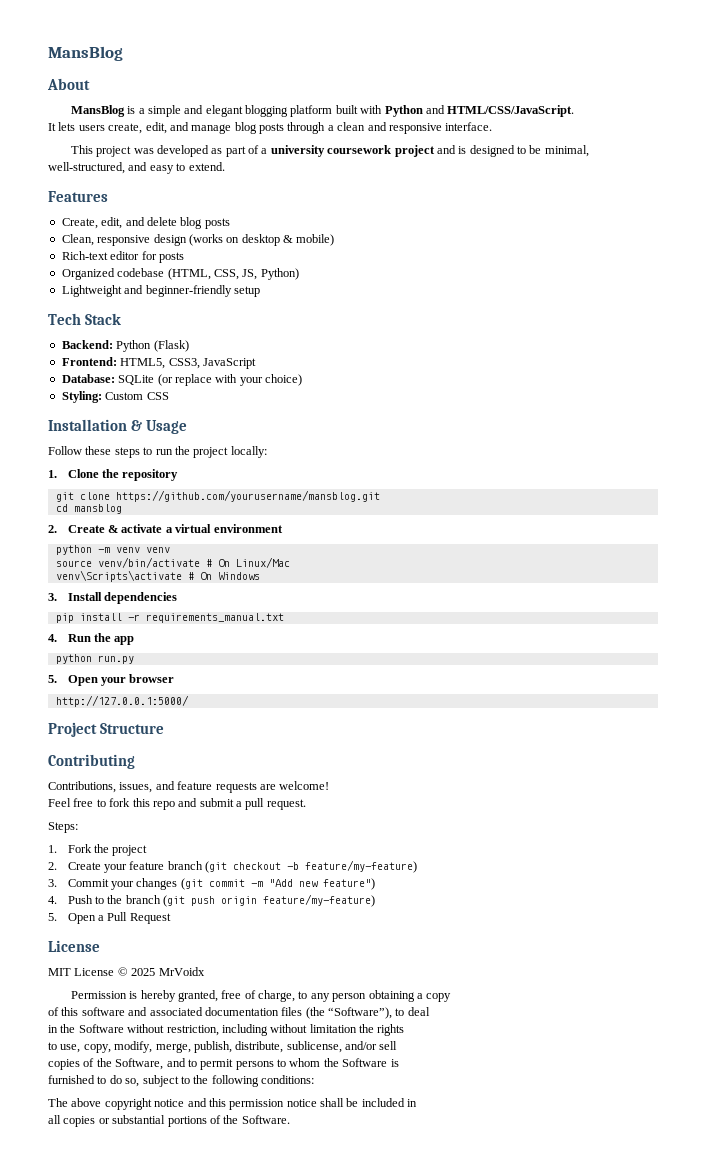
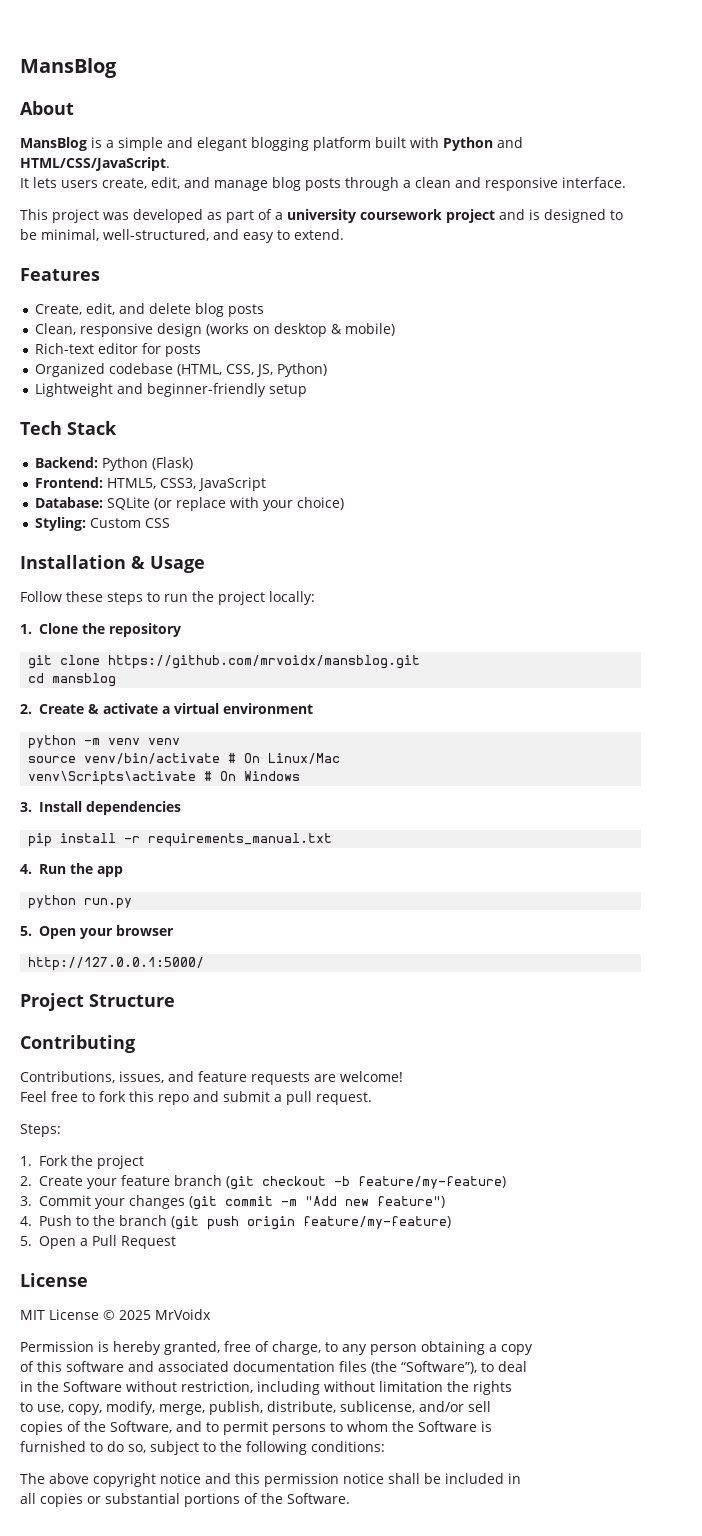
[115,490,380,502] https://github.com/yourusername/mansblog.git -> [108,655,421,669] https://github.com/mrvoidx/mansblog.git

